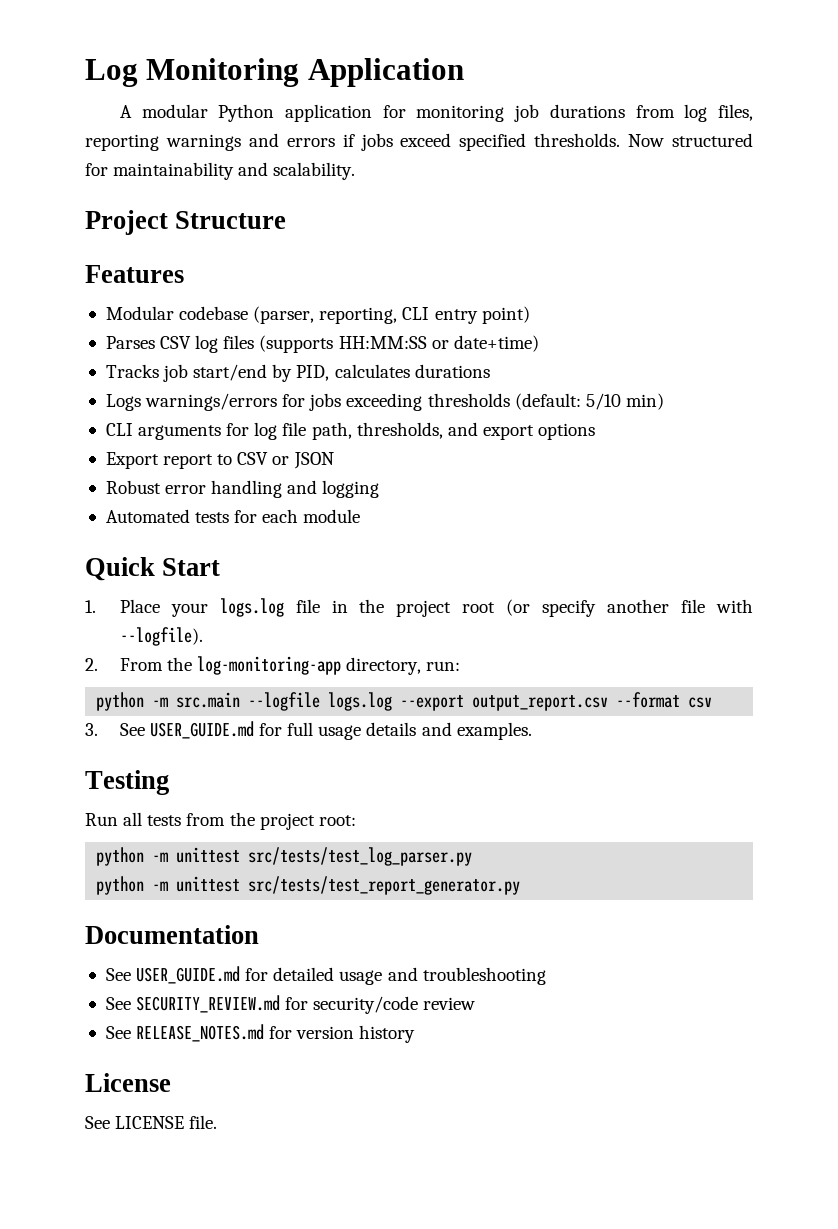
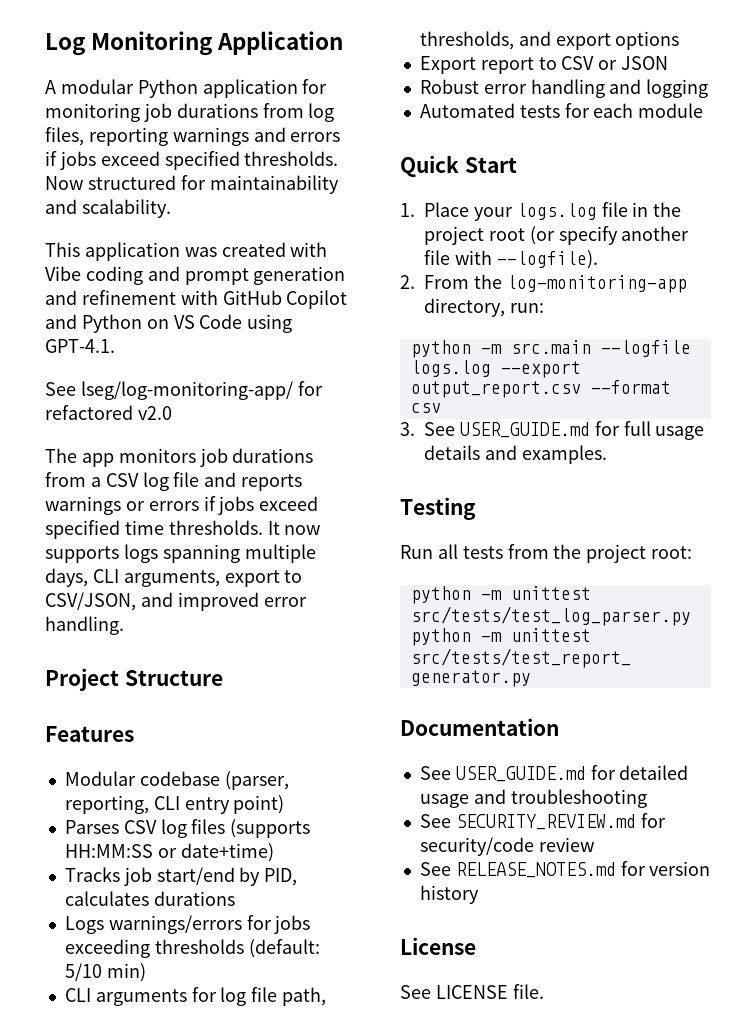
(356, 171) none -> [45,242,328,261] [45,266,346,285] [45,290,348,309] [45,314,293,333] [45,339,115,353] [45,381,323,400] [45,405,172,420] [45,448,314,467] [45,472,303,491] [45,496,319,515] [45,520,321,539] [45,544,316,563] [45,568,303,587] [45,592,307,611] [45,616,124,635] // This application was created with Vibe coding and prompt generation and refinement with GitHub Copilot and Python on VS Code using GPT-4.1. // See lseg/log-monitoring-app/ for refactored v2.0 // The app monitors job durations from a CSV log file and reports warnings or errors if jobs exceed specified time thresholds. It now supports logs spanning multiple days, CLI arguments, export to CSV/JSON, and improved error handling.

